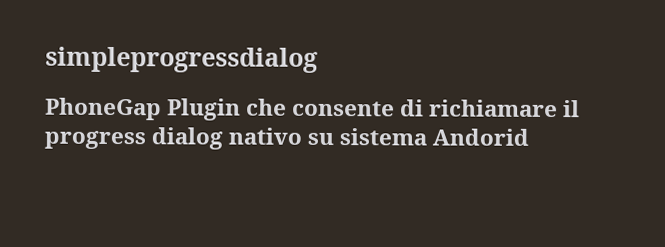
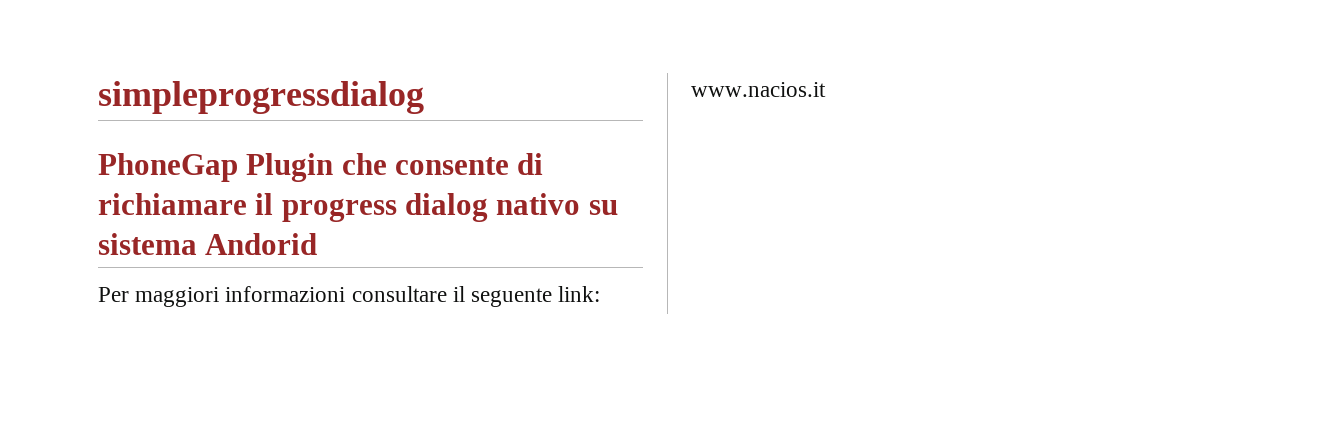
(530, 137) none -> [98,286,601,307] [691,82,826,97] // Per maggiori informazioni consultare il seguente link: www.nacios.it

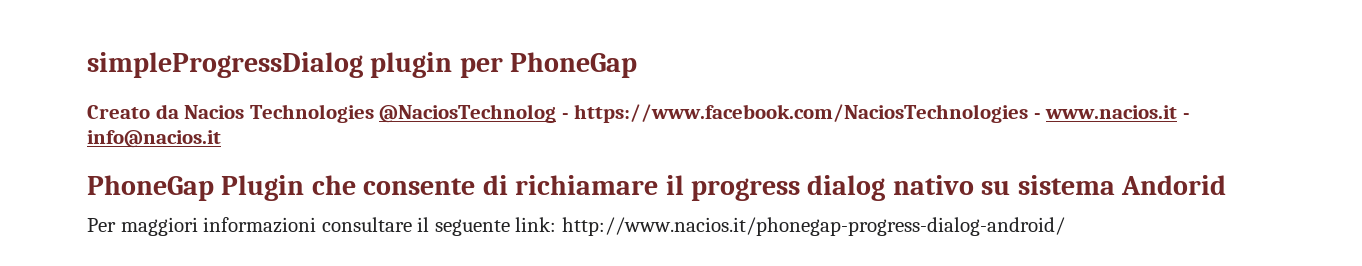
[98,81,424,114] simpleprogressdialog -> [87,52,638,78] [87,104,1190,123] [87,130,221,148] simpleProgressDialog plugin per PhoneGap // Creato da Nacios Technologies @NaciosTechnolog - https://www.facebook.com/NaciosTechnologies - www.nacios.it - info@nacios.it
[691,82,826,97] www.nacios.it -> [561,217,1065,236] http://www.nacios.it/phonegap-progress-dialog-android/

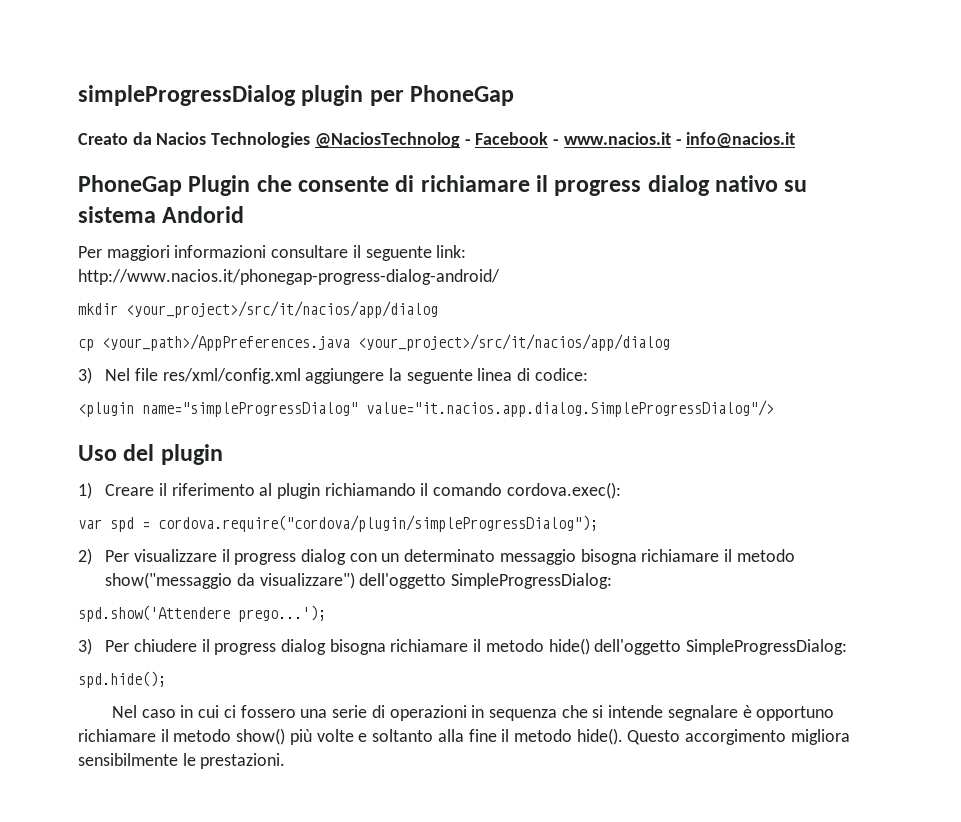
[574,104,1029,123] https://www.facebook.com/NaciosTechnologies -> [475,132,549,145] Facebook
(1065, 226) none -> [78,301,438,318] [78,334,670,351] [78,367,588,384] [78,400,774,417] [78,444,223,465] [78,482,621,499] [78,515,598,532] [78,548,795,565] [105,572,612,589] [78,605,326,622] [78,638,848,655] [78,671,166,688] [112,705,835,721] [78,728,850,745] [78,753,286,769] // mkdir <your_project>/src/it/nacios/app/dialog // cp <your_path>/AppPreferences.java <your_project>/src/it/nacios/app/dialog // 3) Nel file res/xml/config.xml aggiungere la seguente linea di codice: // <plugin name="simpleProgressDialog" value="it.nacios.app.dialog.SimpleProgressDialog"/> // Uso del plugin // 1) Creare il riferimento al plugin richiamando il comando cordova.exec(): // var spd = cordova.require("cordova/plugin/simpleProgressDialog"); // 2) Per visualizzare il progress dialog con un determinato messaggio bisogna richiamare il metodo show("messaggio da visualizzare") dell'oggetto SimpleProgressDialog: // spd.show('Attendere prego...'); // 3) Per chiudere il progress dialog bisogna richiamare il metodo hide() dell'oggetto SimpleProgressDialog: // spd.hide(); // Nel caso in cui ci fossero una serie di operazioni in sequenza che si intende segnalare è opportuno richiamare il metodo show() più volte e soltanto alla fine il metodo hide(). Questo accorgimento migliora sensibilmente le prestazioni.

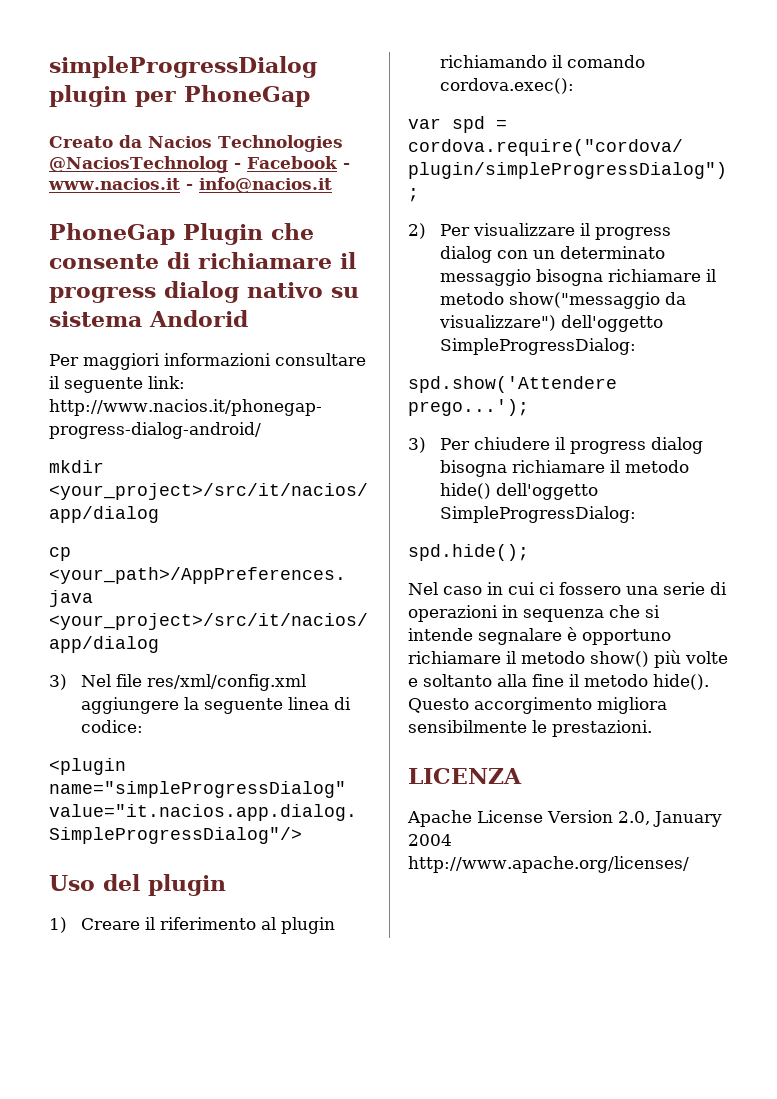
(286, 761) none -> [408,768,522,784] [407,810,722,827] [408,834,452,846] [408,856,689,873] // LICENZA // Apache License Version 2.0, January 2004 http://www.apache.org/licenses/

